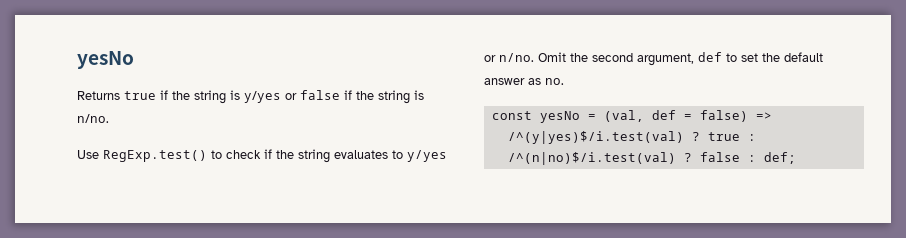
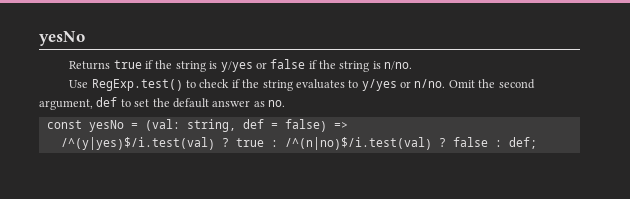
[603,110,644,122] (val, -> [144,119,236,132] (val: string,

